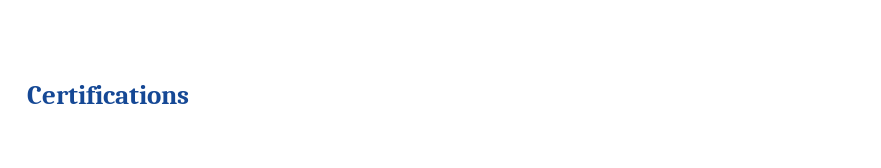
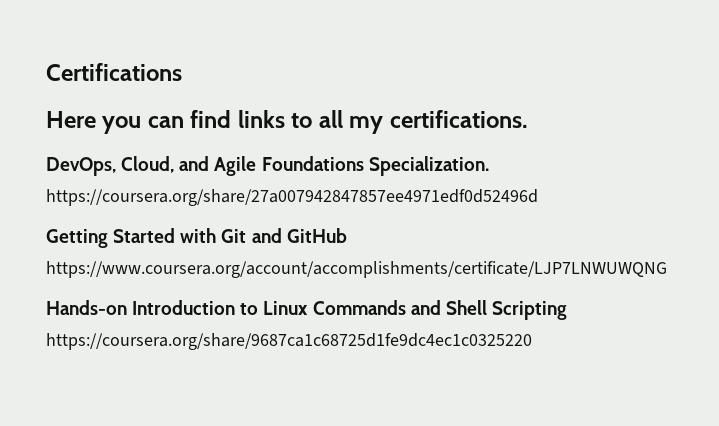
(189, 94) none -> [46,110,528,134] [46,156,489,176] [46,189,538,206] [46,228,347,248] [46,261,667,278] [46,300,567,320] [46,333,532,350] // Here you can find links to all my certifications. // DevOps, Cloud, and Agile Foundations Specialization. // https://coursera.org/share/27a007942847857ee4971edf0d52496d // Getting Started with Git and GitHub // https://www.coursera.org/account/accomplishments/certificate/LJP7LNWUWQNG // Hands-on Introduction to Linux Commands and Shell Scripting // https://coursera.org/share/9687ca1c68725d1fe9dc4ec1c0325220

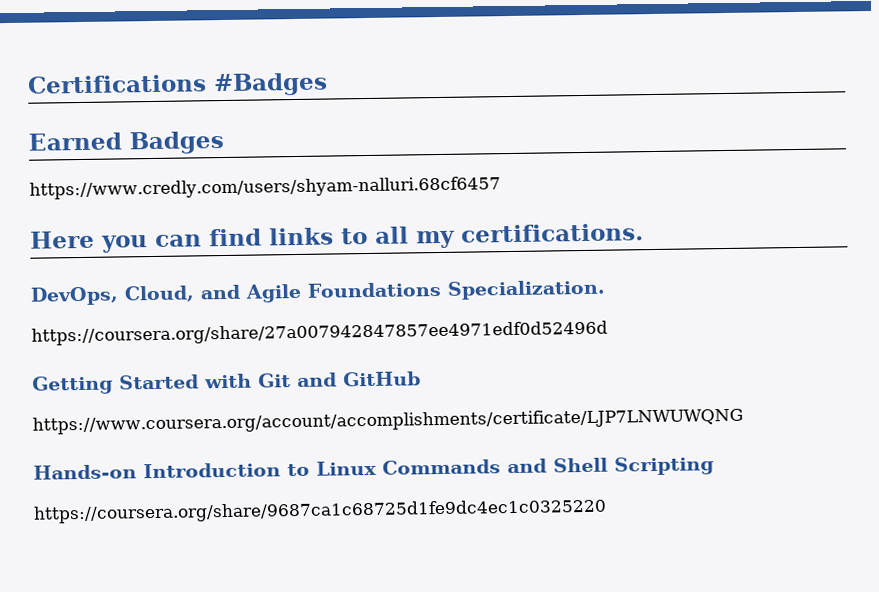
(182, 72) none -> [213,72,328,97] [28,130,224,155] [29,176,501,200] #Badges // Earned Badges // https://www.credly.com/users/shyam-nalluri.68cf6457

